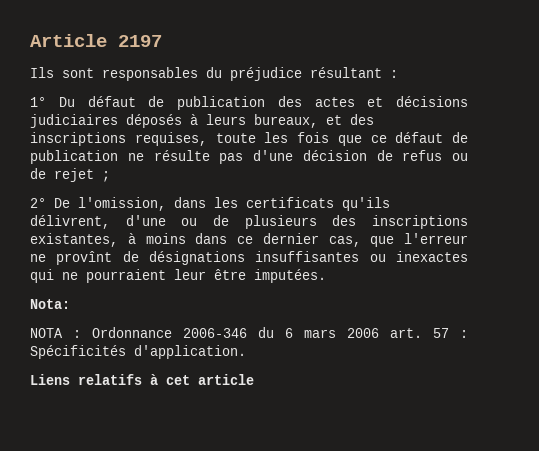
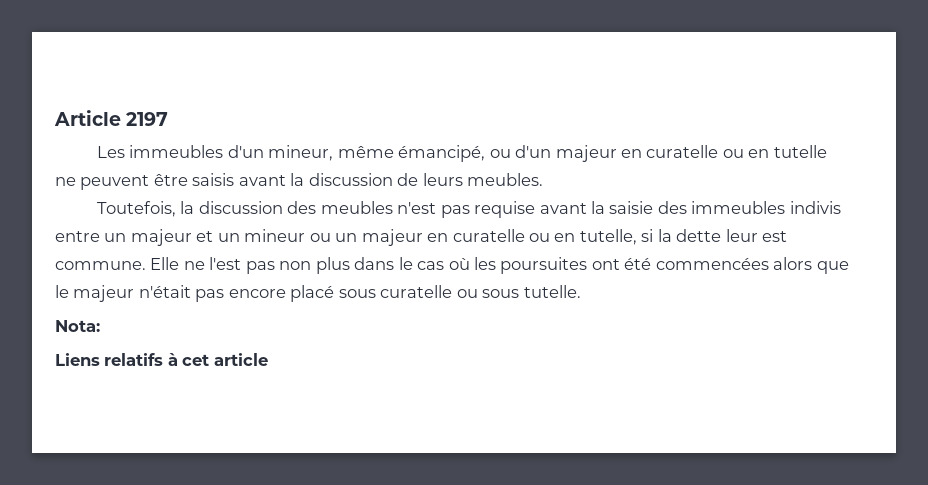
[30,67,398,81] [30,96,468,110] [30,114,374,128] [30,132,468,146] [30,150,468,164] [30,168,110,182] [30,197,390,211] [30,215,468,229] [30,233,468,247] [30,251,468,265] [30,269,326,283] [30,299,70,309] [30,327,468,338] [30,345,246,359] Ils sont responsables du préjudice résultant : // 1° Du défaut de publication des actes et décisions judiciaires déposés à leurs bureaux, et des inscriptions requises, toute les fois que ce défaut de publication ne résulte pas d'une décision de refus ou de rejet ; // 2° De l'omission, dans les certificats qu'ils délivrent, d'une ou de plusieurs des inscriptions existantes, à moins dans ce dernier cas, que l'erreur ne provînt de désignations insuffisantes ou inexactes qui ne pourraient leur être imputées. // Nota: // NOTA : Ordonnance 2006-346 du 6 mars 2006 art. 57 : Spécificités d'application. -> [96,145,827,162] [55,173,544,190] [96,201,841,218] [55,229,788,246] [55,257,849,274] [55,285,581,302] [55,320,100,332] Les immeubles d'un mineur, même émancipé, ou d'un majeur en curatelle ou en tutelle ne peuvent être saisis avant la discussion de leurs meubles. // Toutefois, la discussion des meubles n'est pas requise avant la saisie des immeubles indivis entre un majeur et un mineur ou un majeur en curatelle ou en tutelle, si la dette leur est commune. Elle ne l'est pas non plus dans le cas où les poursuites ont été commencées alors que le majeur n'était pas encore placé sous curatelle ou sous tutelle. // Nota:

